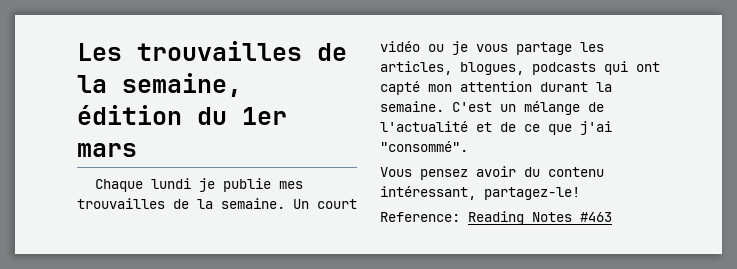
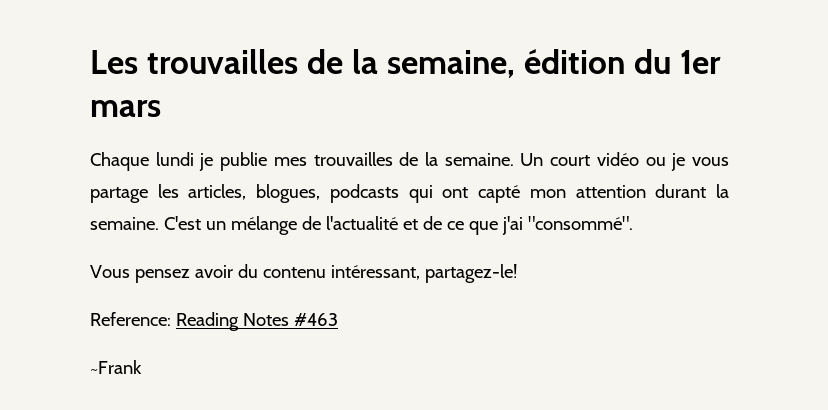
(612, 217) none -> [90,360,142,374] // ~Frank

